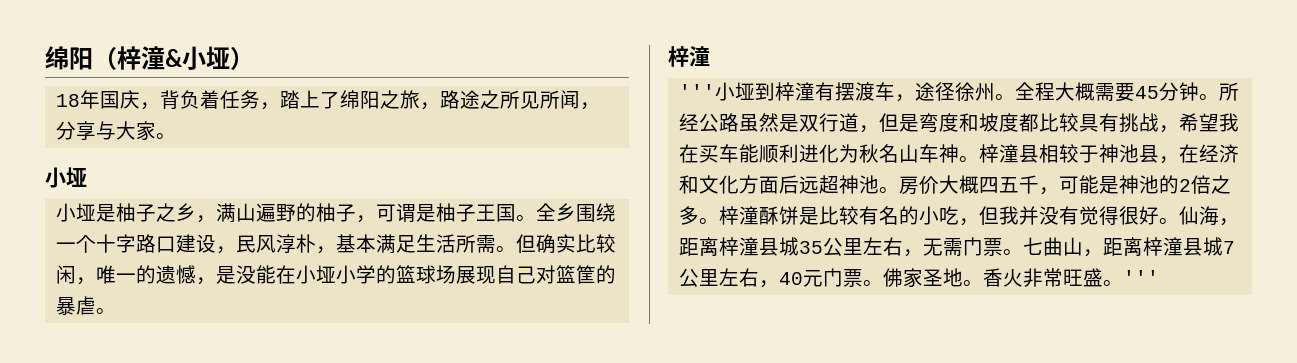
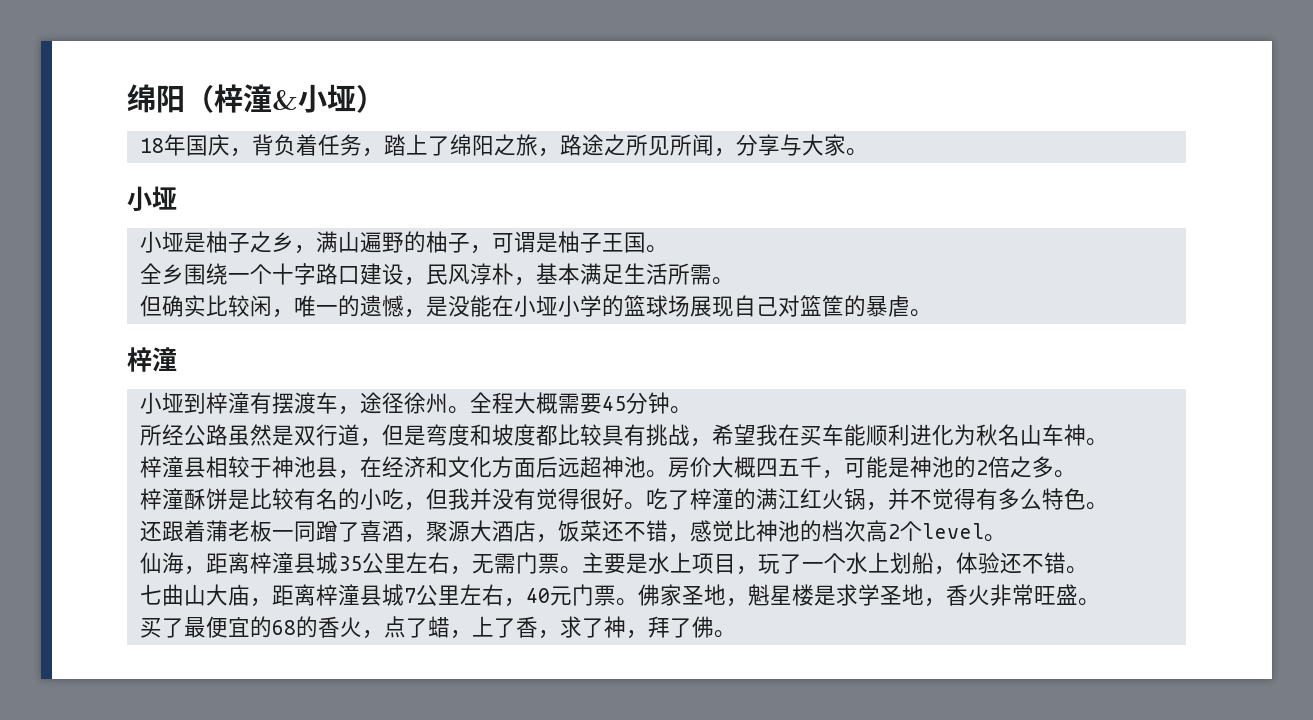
(536, 218) none -> (668, 249) //
(516, 249) none -> (734, 281) //
[678,84,715,99] ''' -> (177, 359) none
(1219, 97) none -> (692, 410) //
(979, 159) none -> (1108, 442) //
(719, 221) none -> (1076, 474) //
(1179, 221) none -> [645,488,1108,511] [139,520,1006,543] 吃了梓潼的满江红火锅，并不觉得有多么特色。 // 还跟着蒲老板一同蹭了喜酒，聚源大酒店，饭菜还不错，感觉比神池的档次高2个level。 //
[1022,237,1083,256] 七曲山 -> [581,552,1088,575] [139,584,250,606] 主要是水上项目，玩了一个水上划船，体验还不错。 // 七曲山大庙
[962,280,983,286] 。 -> [725,584,946,607] ，魁星楼是求学圣地，
[1122,270,1159,285] ''' -> [139,616,736,639] // 买了最便宜的68的香火，点了蜡，上了香，求了神，拜了佛。

